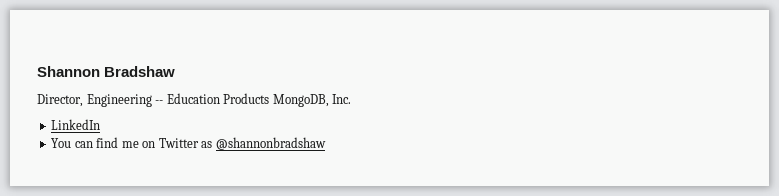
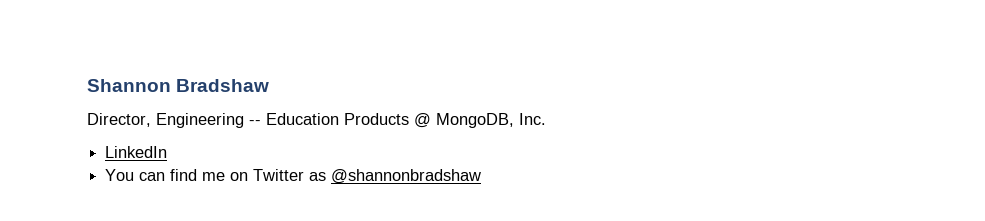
(270, 98) none -> [414,113,431,128] @

